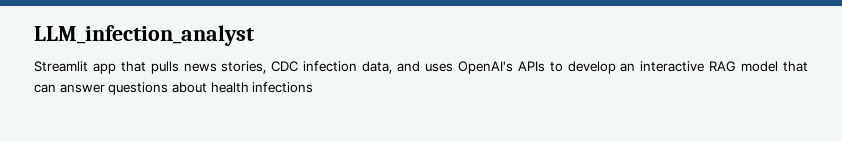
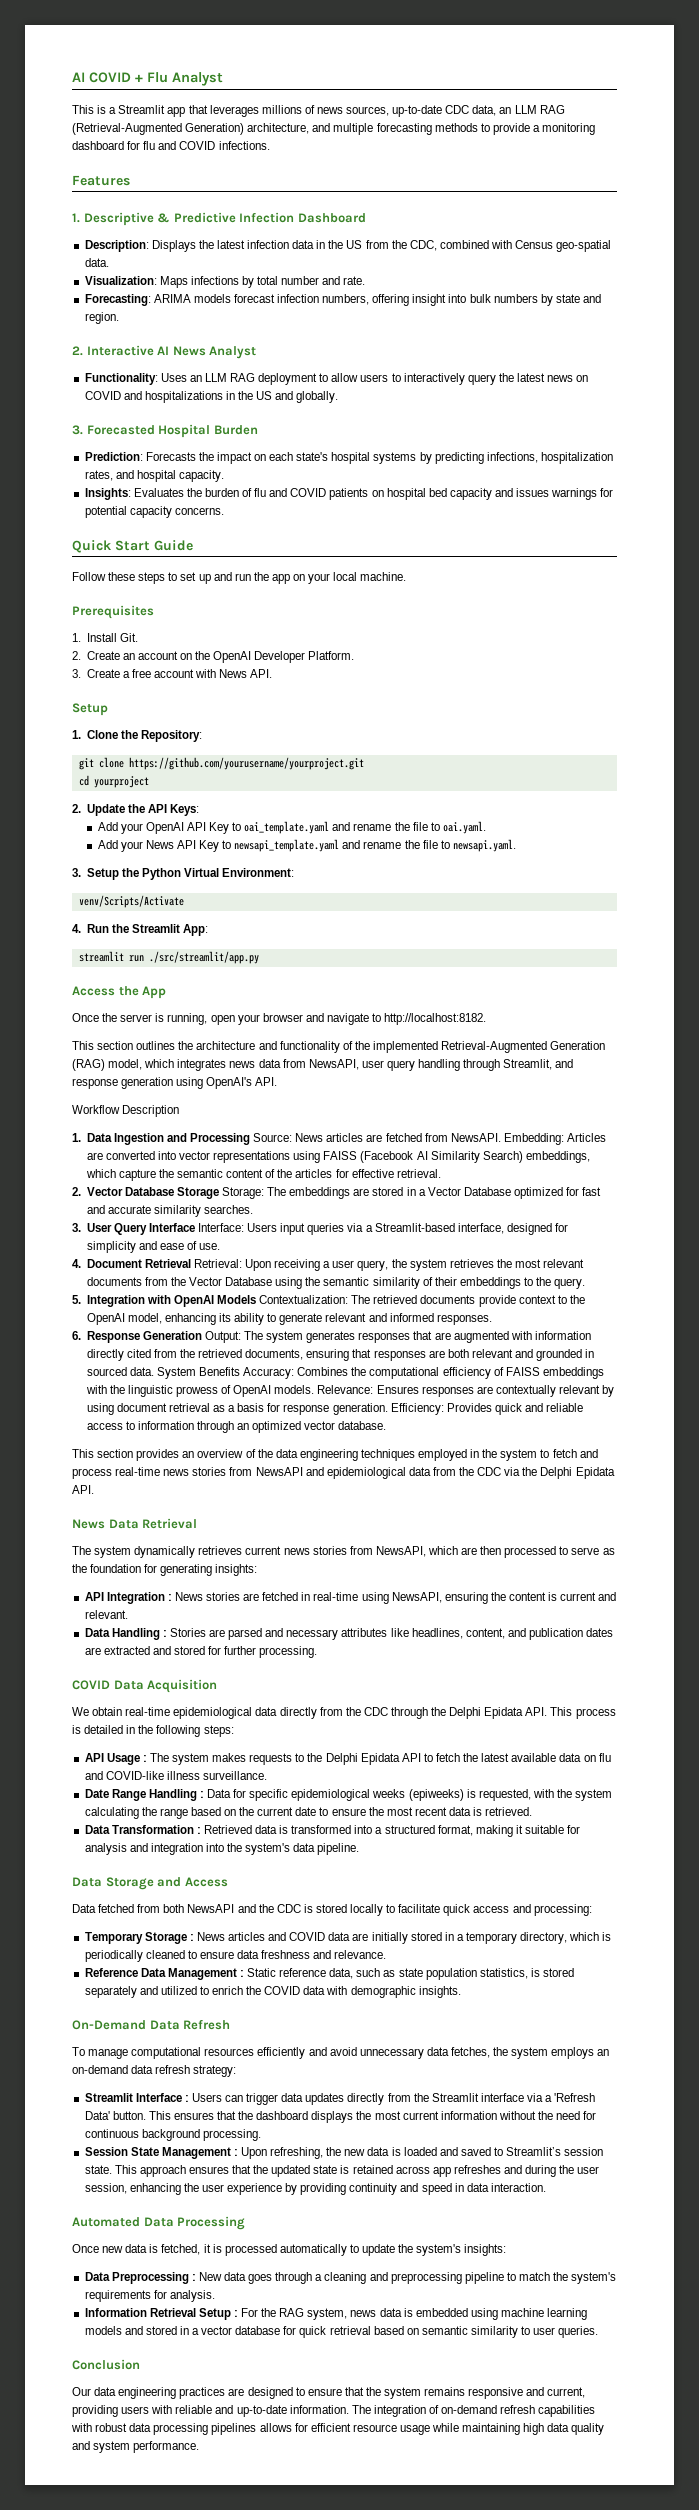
[34,25,254,46] [34,61,809,74] [34,82,314,95] LLM_infection_analyst // Streamlit app that pulls news stories, CDC infection data, and uses OpenAI's APIs to develop an interactive RAG model that can answer questions about health infections -> [72,72,223,86] [72,105,565,117] [72,123,596,135] [72,141,270,150] [72,175,130,186] [72,212,366,226] [84,240,612,252] [84,258,109,267] [84,276,366,288] [84,294,602,306] [84,312,119,324] [72,345,257,359] [84,373,589,385] [84,391,339,403] [72,424,258,438] [84,452,613,464] [84,470,224,482] [84,488,614,500] [84,506,224,518] [72,540,193,553] [72,572,407,584] [72,605,154,619] [72,633,138,642] [72,651,355,663] [72,669,273,678] [72,703,108,716] [72,730,202,742] [78,757,364,770] [78,775,149,788] [72,804,200,816] [97,821,486,834] [97,839,516,852] [72,868,295,880] [78,895,184,908] [72,924,209,936] [78,951,259,964] [72,986,167,999] [72,1013,487,1025] [72,1041,606,1053] [72,1059,574,1071] [72,1077,278,1089] [72,1105,180,1117] [72,1133,607,1145] [86,1151,590,1163] [85,1169,441,1181] [72,1187,602,1199] [86,1205,254,1217] [72,1223,569,1235] [86,1241,221,1253] [72,1259,585,1271] [86,1277,586,1289] [72,1295,585,1307] [86,1313,492,1325] [72,1331,591,1343] [86,1349,595,1361] [86,1367,604,1379] [85,1385,615,1397] [86,1403,584,1415] [86,1421,387,1433] [72,1449,598,1461] [72,1467,615,1479] [72,1485,94,1494] [72,1518,198,1529] [72,1546,615,1558] [72,1564,258,1576] [84,1592,617,1604] [84,1610,128,1619] [84,1628,614,1640] [84,1646,318,1658] [72,1679,218,1693] [72,1707,616,1719] [72,1725,234,1737] [84,1753,611,1765] [84,1771,267,1780] [84,1789,613,1801] [84,1807,533,1819] [84,1825,581,1837] [84,1843,360,1855] [72,1877,228,1890] [72,1904,592,1916] [84,1932,612,1944] [84,1950,387,1962] [84,1968,575,1980] [84,1986,461,1998] [72,2019,231,2030] [72,2047,610,2059] [72,2065,237,2077] [84,2093,596,2105] [84,2111,597,2123] [84,2129,261,2141] [84,2147,604,2159] [84,2165,600,2177] [84,2183,546,2195] [72,2216,246,2230] [72,2244,507,2256] [84,2272,617,2284] [84,2290,215,2302] [84,2308,588,2320] [84,2326,599,2338] [72,2359,140,2370] [72,2387,586,2399] [72,2405,596,2417] [71,2423,605,2435] [72,2441,200,2453] AI COVID + Flu Analyst // This is a Streamlit app that leverages millions of news sources, up-to-date CDC data, an LLM RAG (Retrieval-Augmented Generation) architecture, and multiple forecasting methods to provide a monitoring dashboard for flu and COVID infections. // Features // 1. Descriptive & Predictive Infection Dashboard // Description: Displays the latest infection data in the US from the CDC, combined with Census geo-spatial data. // Visualization: Maps infections by total number and rate. // Forecasting: ARIMA models forecast infection numbers, offering insight into bulk numbers by state and region. // 2. Interactive AI News Analyst // Functionality: Uses an LLM RAG deployment to allow users to interactively query the latest news on COVID and hospitalizations in the US and globally. // 3. Forecasted Hospital Burden // Prediction: Forecasts the impact on each state's hospital systems by predicting infections, hospitalization rates, and hospital capacity. // Insights: Evaluates the burden of flu and COVID patients on hospital bed capacity and issues warnings for potential capacity concerns. // Quick Start Guide // Follow these steps to set up and run the app on your local machine. // Prerequisites // 1. Install Git. // 2. Create an account on the OpenAI Developer Platform. // 3. Create a free account with News API. // Setup // 1. Clone the Repository: // git clone https://github.com/yourusername/yourproject.git // cd yourproject // 2. Update the API Keys: // Add your OpenAI API Key to oai_template.yaml and rename the file to oai.yaml. // Add your News API Key to newsapi_template.yaml and rename the file to newsapi.yaml. // 3. Setup the Python Virtual Environment: // venv/Scripts/Activate // 4. Run the Streamlit App: // streamlit run ./src/streamlit/app.py // Access the App // Once the server is running, open your browser and navigate to http://localhost:8182. // This section outlines the architecture and functionality of the implemented Retrieval-Augmented Generation (RAG) model, which integrates news data from NewsAPI, user query handling through Streamlit, and response generation using OpenAI's API. // Workflow Description // 1. Data Ingestion and Processing Source: News articles are fetched from NewsAPI. Embedding: Articles are converted into vector representations using FAISS (Facebook AI Similarity Search) embeddings, which capture the semantic content of the articles for effective retrieval. // 2. Vector Database Storage Storage: The embeddings are stored in a Vector Database optimized for fast and accurate similarity searches. // 3. User Query Interface Interface: Users input queries via a Streamlit-based interface, designed for simplicity and ease of use. // 4. Document Retrieval Retrieval: Upon receiving a user query, the system retrieves the most relevant documents from the Vector Database using the semantic similarity of their embeddings to the query. // 5. Integration with OpenAI Models Contextualization: The retrieved documents provide context to the OpenAI model, enhancing its ability to generate relevant and informed responses. // 6. Response Generation Output: The system generates responses that are augmented with information directly cited from the retrieved documents, ensuring that responses are both relevant and grounded in sourced data. System Benefits Accuracy: Combines the computational efficiency of FAISS embeddings with the linguistic prowess of OpenAI models. Relevance: Ensures responses are contextually relevant by using document retrieval as a basis for response generation. Efficiency: Provides quick and reliable access to information through an optimized vector database. // This section provides an overview of the data engineering techniques employed in the system to fetch and process real-time news stories from NewsAPI and epidemiological data from the CDC via the Delphi Epidata API. // News Data Retrieval // The system dynamically retrieves current news stories from NewsAPI, which are then processed to serve as the foundation for generating insights: // API Integration : News stories are fetched in real-time using NewsAPI, ensuring the content is current and relevant. // Data Handling : Stories are parsed and necessary attributes like headlines, content, and publication dates are extracted and stored for further processing. // COVID Data Acquisition // We obtain real-time epidemiological data directly from the CDC through the Delphi Epidata API. This process is detailed in the following steps: // API Usage : The system makes requests to the Delphi Epidata API to fetch the latest available data on flu and COVID-like illness surveillance. // Date Range Handling : Data for specific epidemiological weeks (epiweeks) is requested, with the system calculating the range based on the current date to ensure the most recent data is retrieved. // Data Transformation : Retrieved data is transformed into a structured format, making it suitable for analysis and integration into the system's data pipeline. // Data Storage and Access // Data fetched from both NewsAPI and the CDC is stored locally to facilitate quick access and processing: // Temporary Storage : News articles and COVID data are initially stored in a temporary directory, which is periodically cleaned to ensure data freshness and relevance. // Reference Data Management : Static reference data, such as state population statistics, is stored separately and utilized to enrich the COVID data with demographic insights. // On-Demand Data Refresh // To manage computational resources efficiently and avoid unnecessary data fetches, the system employs an on-demand data refresh strategy: // Streamlit Interface : Users can trigger data updates directly from the Streamlit interface via a 'Refresh Data' button. This ensures that the dashboard displays the most current information without the need for continuous background processing. // Session State Management : Upon refreshing, the new data is loaded and saved to Streamlit’s session state. This approach ensures that the updated state is retained across app refreshes and during the user session, enhancing the user experience by providing continuity and speed in data interaction. // Automated Data Processing // Once new data is fetched, it is processed automatically to update the system's insights: // Data Preprocessing : New data goes through a cleaning and preprocessing pipeline to match the system's requirements for analysis. // Information Retrieval Setup : For the RAG system, news data is embedded using machine learning models and stored in a vector database for quick retrieval based on semantic similarity to user queries. // Conclusion // Our data engineering practices are designed to ensure that the system remains responsive and current, providing users with reliable and up-to-date information. The integration of on-demand refresh capabilities with robust data processing pipelines allows for efficient resource usage while maintaining high data quality and system performance.

